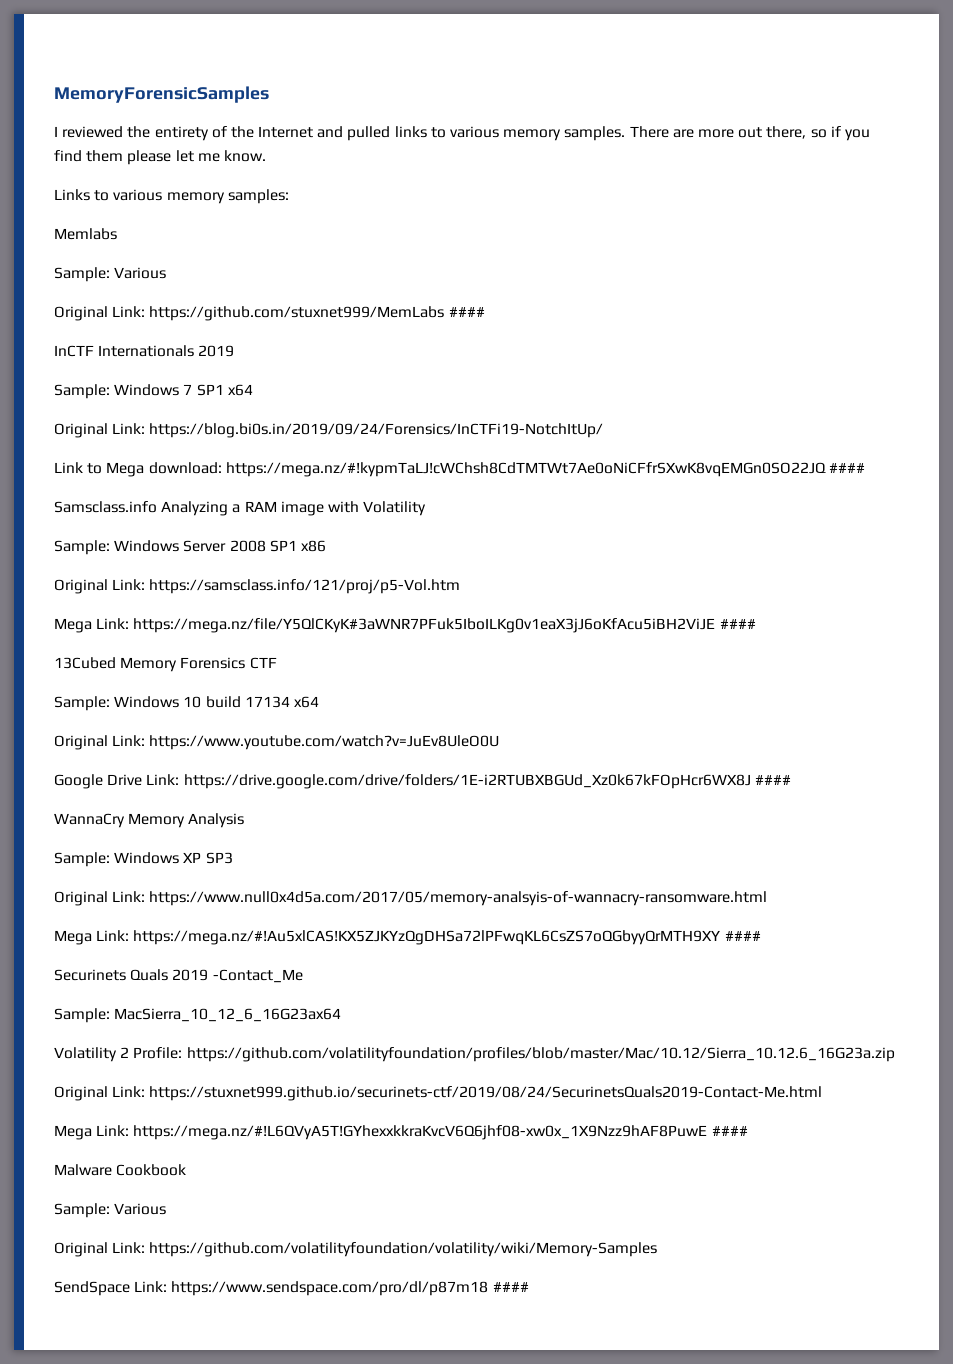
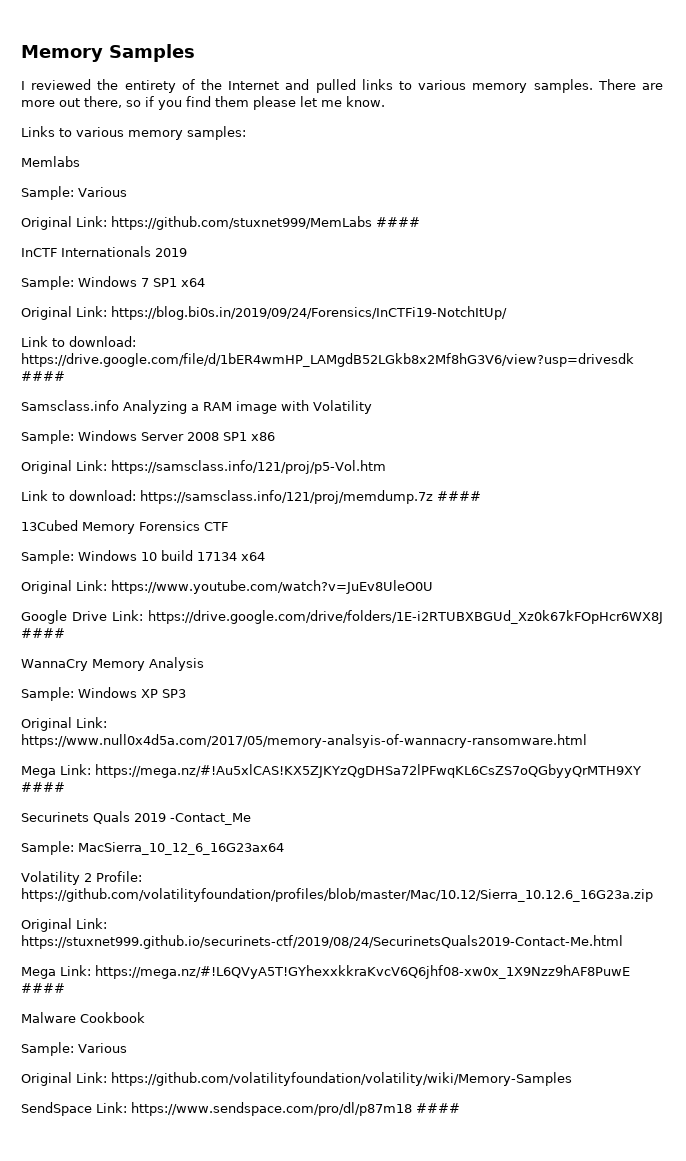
[54,86,269,103] MemoryForensicSamples -> [21,44,195,62] Memory Samples
[106,462,826,477] Mega download: https://mega.nz/#!kypmTaLJ!cWChsh8CdTMTWt7Ae0oNiCFfrSXwK8vqEMGn0SO22JQ -> [69,336,136,347] [21,353,634,367] download: https://drive.google.com/file/d/1bER4wmHP_LAMgdB52LGkb8x2Mf8hG3V6/view?usp=drivesdk
[54,618,716,633] Mega Link: https://mega.nz/file/Y5QlCKyK#3aWNR7PFuk5IboILKg0v1eaX3jJ6oKfAcu5iBH2ViJE -> [21,490,433,504] Link to download: https://samsclass.info/121/proj/memdump.7z

